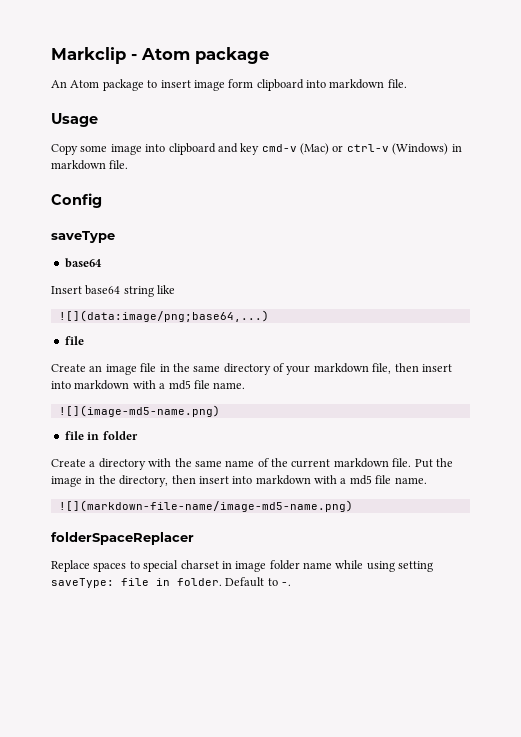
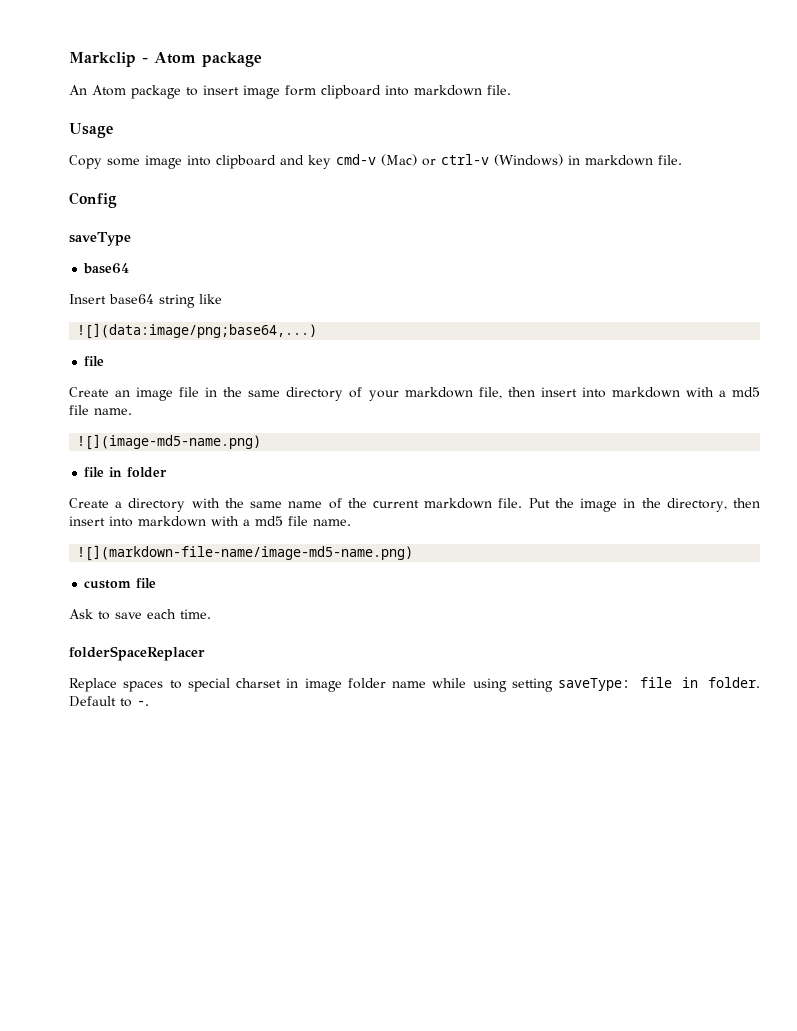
(353, 506) none -> [84,578,157,589] [69,609,211,620] // custom file // Ask to save each time.

